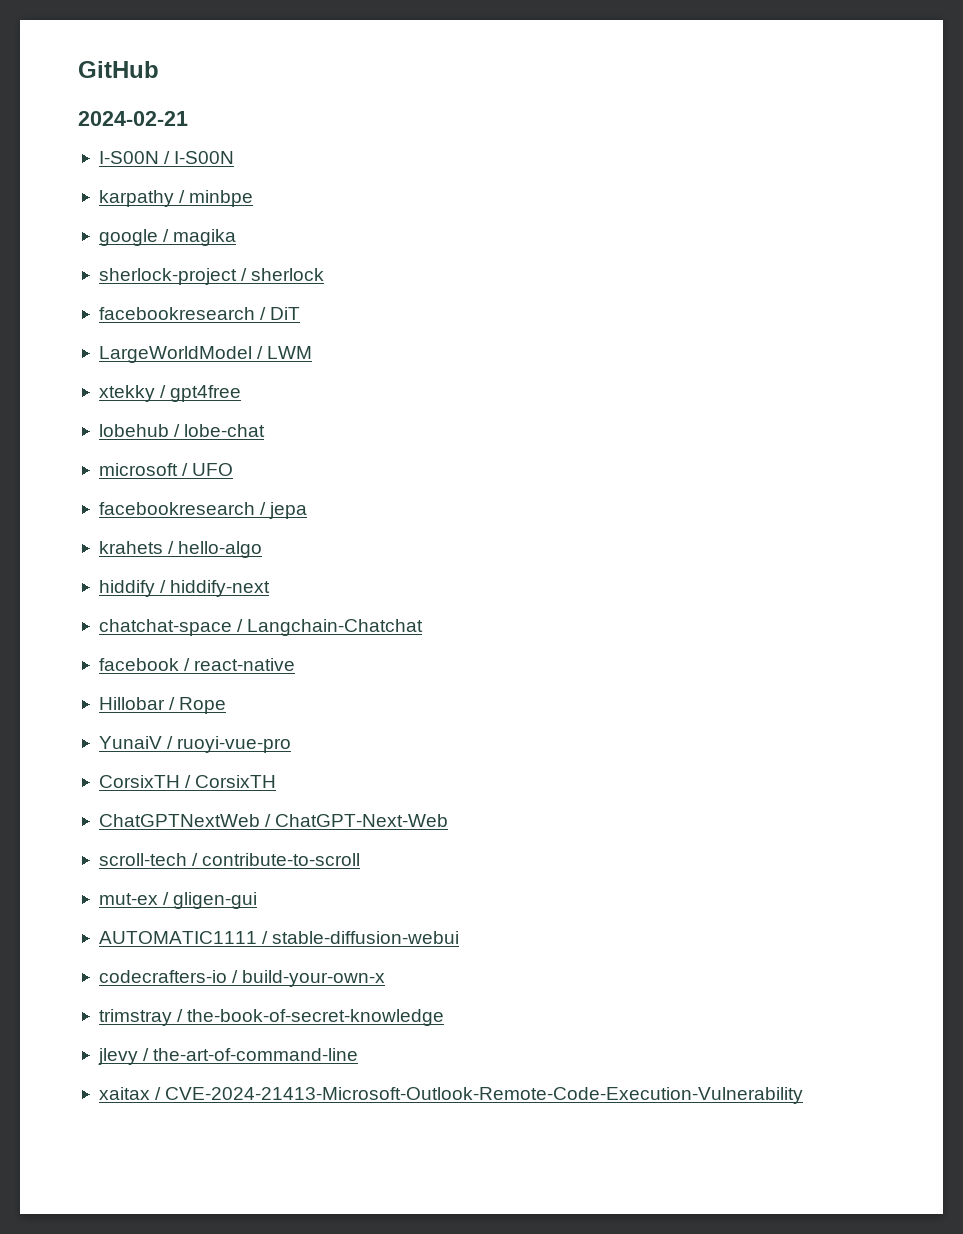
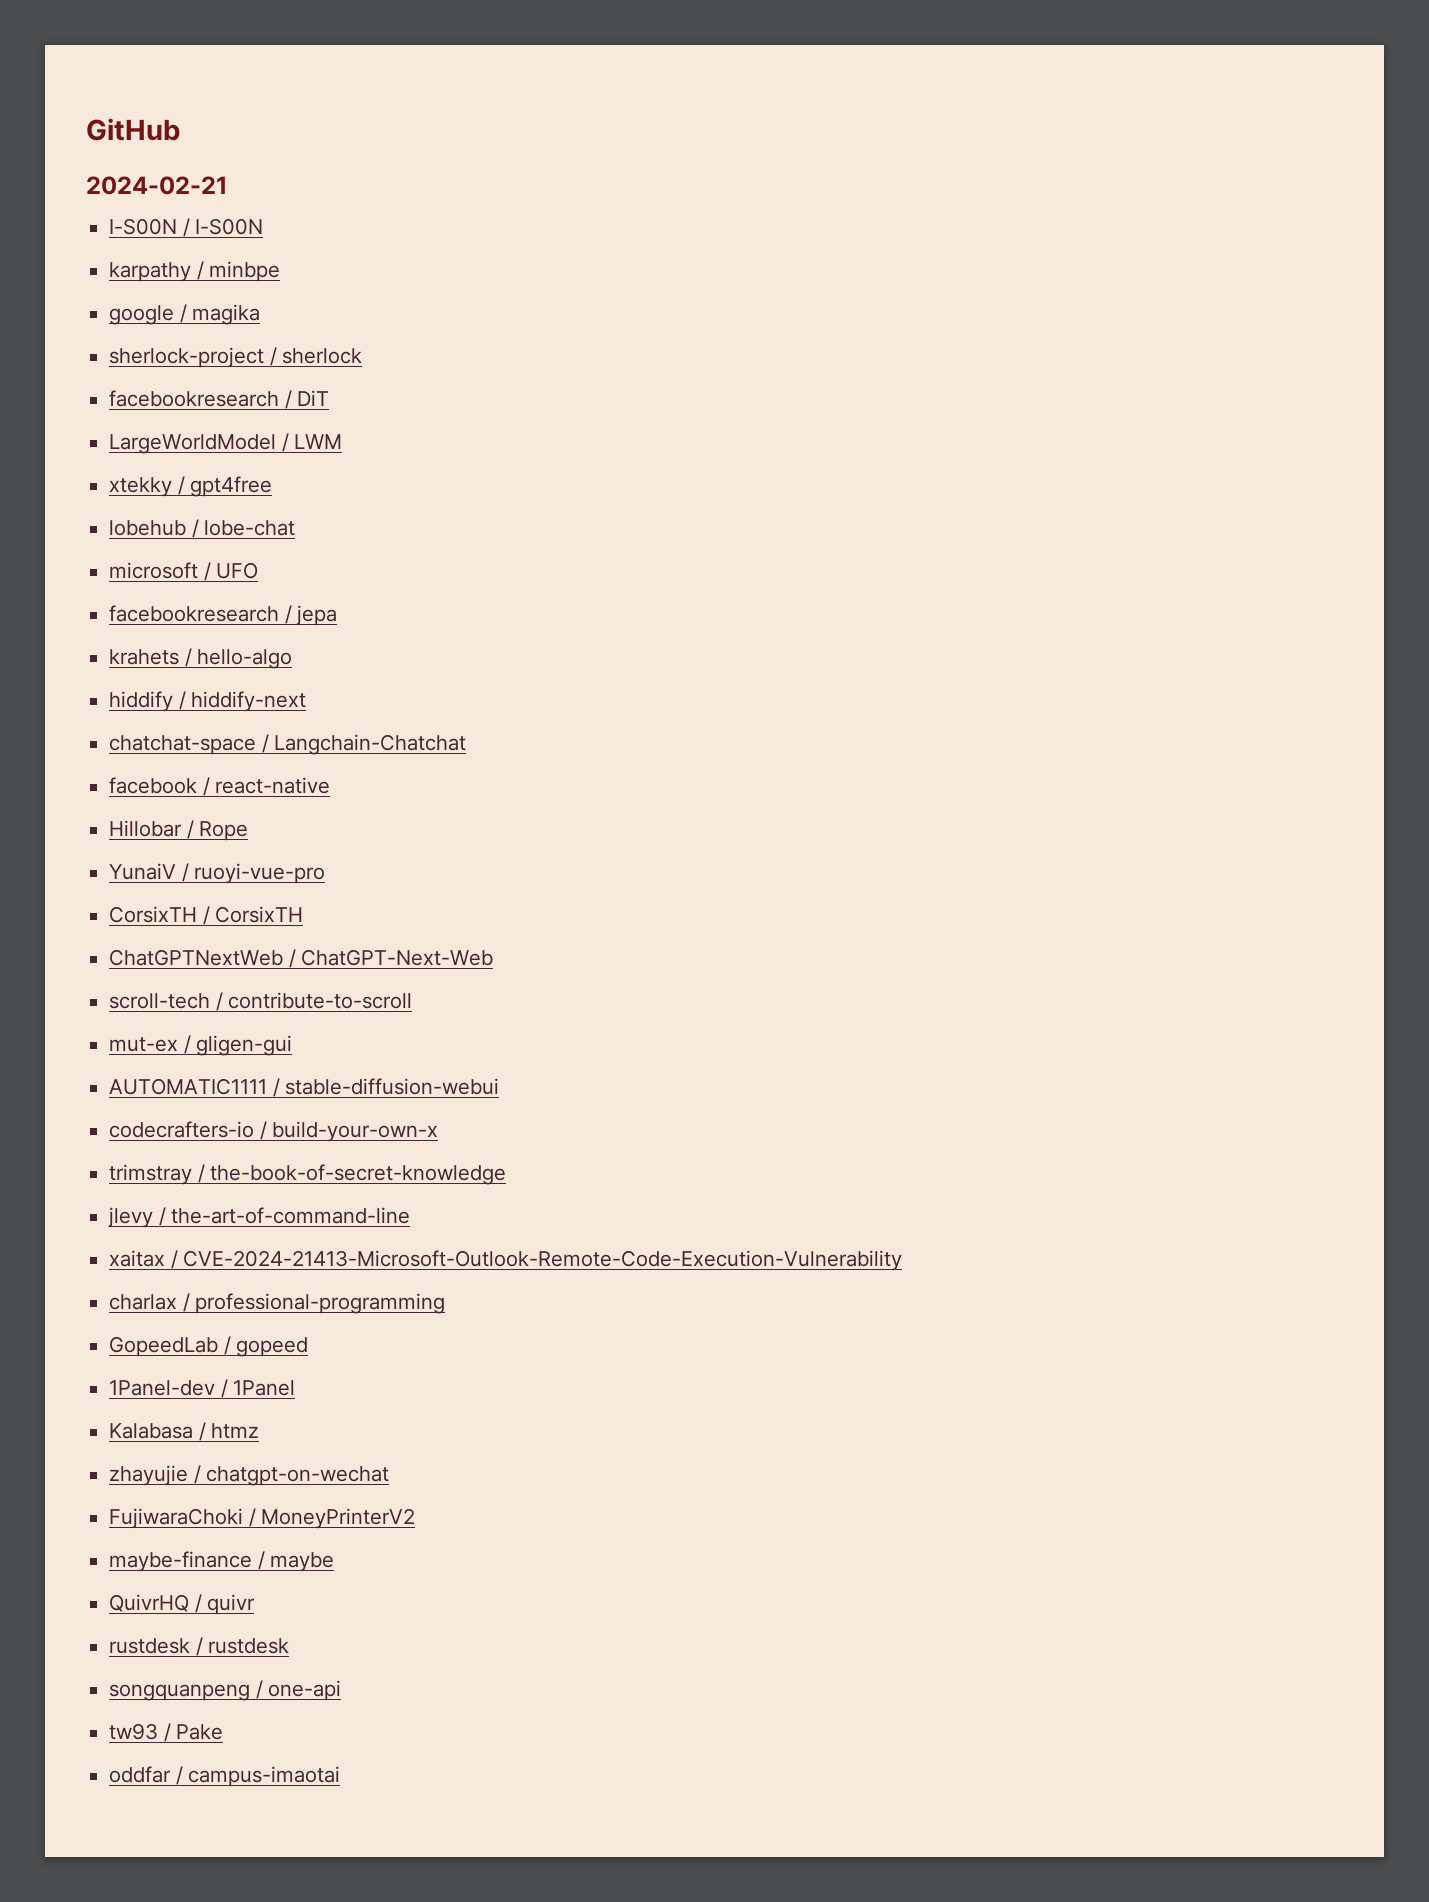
(804, 1095) none -> [109,1293,446,1314] [109,1336,309,1357] [109,1379,296,1398] [109,1422,260,1441] [109,1465,390,1486] [109,1508,416,1529] [109,1551,335,1572] [109,1594,256,1615] [109,1637,290,1656] [109,1680,342,1701] [109,1723,224,1742] [109,1766,341,1787] // charlax / professional-programming // GopeedLab / gopeed // 1Panel-dev / 1Panel // Kalabasa / htmz // zhayujie / chatgpt-on-wechat // FujiwaraChoki / MoneyPrinterV2 // maybe-finance / maybe // QuivrHQ / quivr // rustdesk / rustdesk // songquanpeng / one-api // tw93 / Pake // oddfar / campus-imaotai

